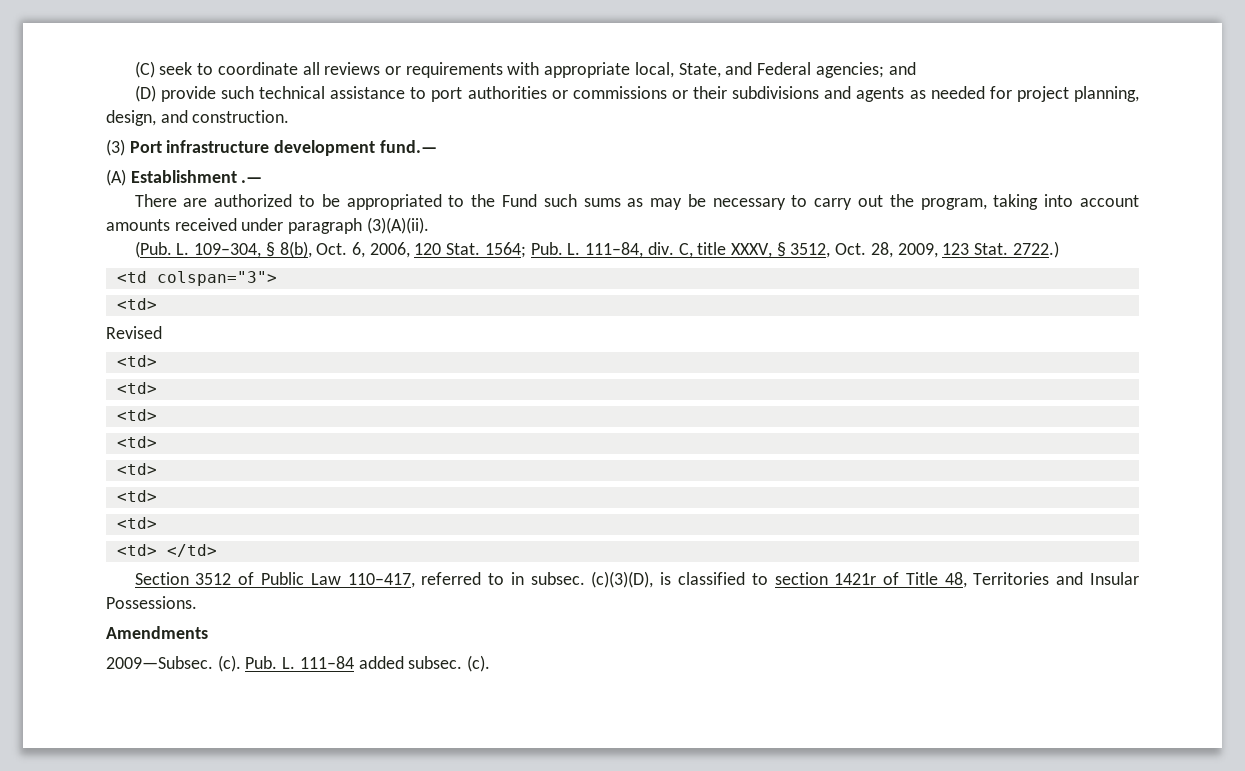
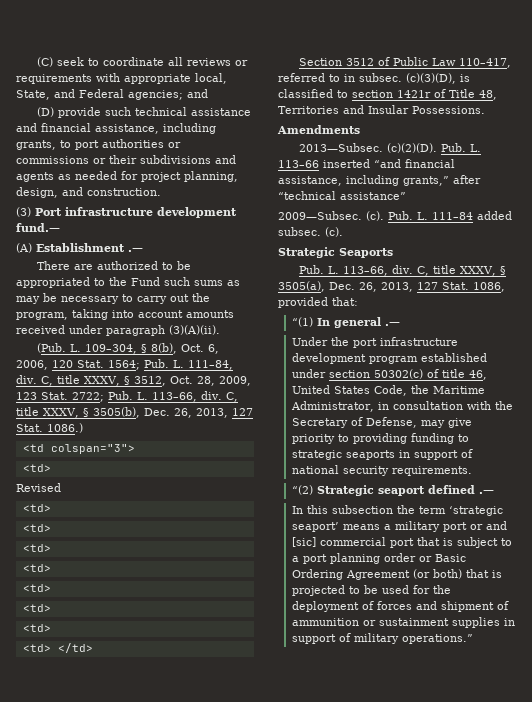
(406, 92) none -> [16,123,216,134] [16,140,56,150] and financial assistance, including grants,
[1012,241,1059,258] 2722.) -> [72,391,238,402] [16,407,253,418] [16,423,83,433] 2722; Pub. L. 113–66, div. C, title XXXV, § 3505(b), Dec. 26, 2013, 127 Stat. 1086.)
(208, 632) none -> [299,143,482,153] [278,159,455,168] [278,175,481,186] [278,191,406,200] // 2013—Subsec. (c)(2)(D). Pub. L. 113–66 inserted “and financial assistance, including grants,” after “technical assistance”
(491, 663) none -> [278,247,393,258] [299,265,507,276] [278,281,505,292] [278,297,358,308] [292,317,401,328] [292,337,459,348] [292,353,488,364] [292,369,488,380] [292,385,486,396] [291,401,514,412] [292,417,473,428] [292,433,470,444] [292,449,474,460] [292,465,473,476] [292,485,495,496] [292,505,504,516] [292,521,508,532] [292,537,513,548] [292,553,467,564] [292,569,503,580] [292,585,452,596] [292,601,510,612] [292,617,516,628] [292,633,474,644] // Strategic Seaports // Pub. L. 113–66, div. C, title XXXV, § 3505(a), Dec. 26, 2013, 127 Stat. 1086, provided that: // “(1) In general .— // Under the port infrastructure development program established under section 50302(c) of title 46, United States Code, the Maritime Administrator, in consultation with the Secretary of Defense, may give priority to providing funding to strategic seaports in support of national security requirements. // “(2) Strategic seaport defined .— // In this subsection the term ‘strategic seaport’ means a military port or and [sic] commercial port that is subject to a port planning order or Basic Ordering Agreement (or both) that is projected to be used for the deployment of forces and shipment of ammunition or sustainment supplies in support of military operations.”

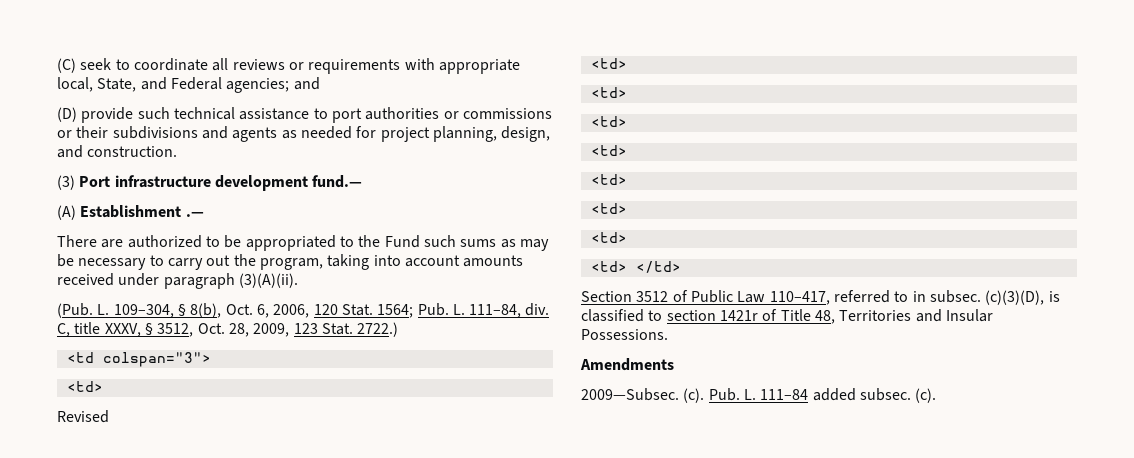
[16,123,216,134] [16,140,56,150] and financial assistance, including grants, -> (310, 114) none
[72,391,238,402] [16,407,253,418] [16,423,83,433] 2722; Pub. L. 113–66, div. C, title XXXV, § 3505(b), Dec. 26, 2013, 127 Stat. 1086.) -> [357,322,399,337] 2722.)
[299,143,482,153] [278,159,455,168] [278,175,481,186] [278,191,406,200] // 2013—Subsec. (c)(2)(D). Pub. L. 113–66 inserted “and financial assistance, including grants,” after “technical assistance” -> (674, 364) none
[278,247,393,258] [299,265,507,276] [278,281,505,292] [278,297,358,308] [292,317,401,328] [292,337,459,348] [292,353,488,364] [292,369,488,380] [292,385,486,396] [291,401,514,412] [292,417,473,428] [292,433,470,444] [292,449,474,460] [292,465,473,476] [292,485,495,496] [292,505,504,516] [292,521,508,532] [292,537,513,548] [292,553,467,564] [292,569,503,580] [292,585,452,596] [292,601,510,612] [292,617,516,628] [292,633,474,644] // Strategic Seaports // Pub. L. 113–66, div. C, title XXXV, § 3505(a), Dec. 26, 2013, 127 Stat. 1086, provided that: // “(1) In general .— // Under the port infrastructure development program established under section 50302(c) of title 46, United States Code, the Maritime Administrator, in consultation with the Secretary of Defense, may give priority to providing funding to strategic seaports in support of national security requirements. // “(2) Strategic seaport defined .— // In this subsection the term ‘strategic seaport’ means a military port or and [sic] commercial port that is subject to a port planning order or Basic Ordering Agreement (or both) that is projected to be used for the deployment of forces and shipment of ammunition or sustainment supplies in support of military operations.” -> (937, 395) none

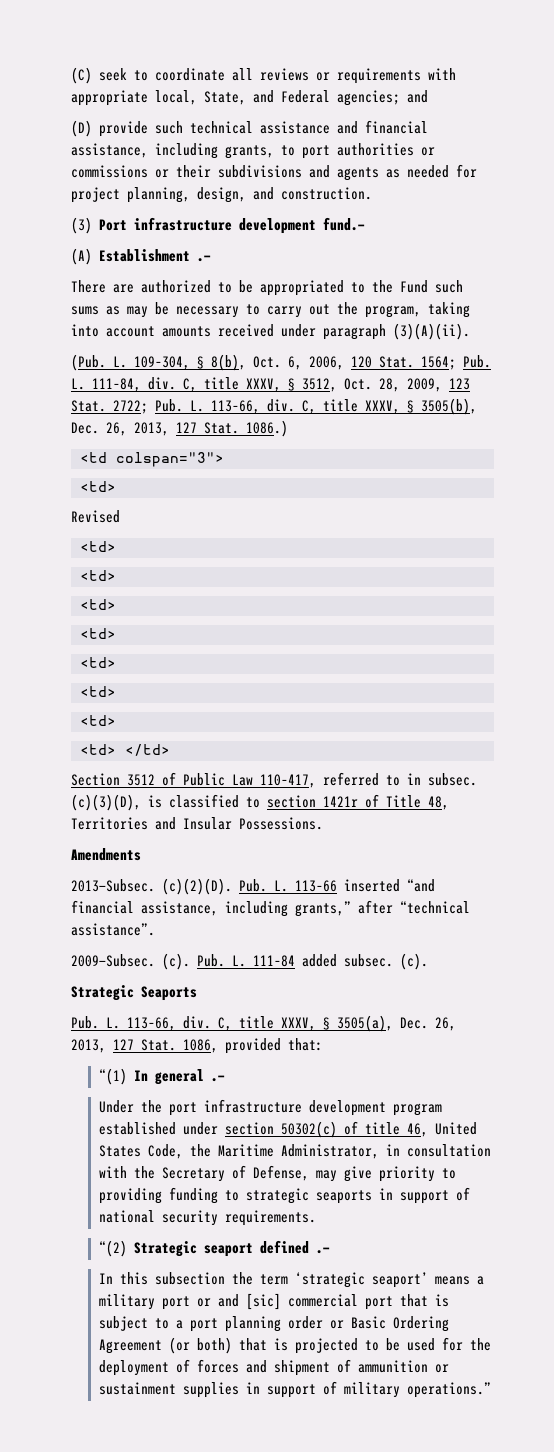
(310, 114) none -> [337,120,428,134] [71,143,274,159] and financial assistance, including grants,
[357,322,399,337] 2722.) -> [113,398,477,415] [71,420,288,437] 2722; Pub. L. 113–66, div. C, title XXXV, § 3505(b), Dec. 26, 2013, 127 Stat. 1086.)
(674, 364) none -> [71,878,435,895] [71,900,470,917] [71,923,155,936] // 2013—Subsec. (c)(2)(D). Pub. L. 113–66 inserted “and financial assistance, including grants,” after “technical assistance”.
(937, 395) none -> [71,985,197,1001] [71,1015,456,1032] [71,1038,323,1054] [98,1068,225,1085] [98,1099,442,1116] [98,1121,477,1138] [98,1144,491,1159] [98,1165,456,1182] [98,1187,470,1204] [98,1210,316,1226] [98,1240,330,1257] [98,1272,484,1288] [98,1293,449,1310] [98,1316,449,1332] [98,1337,491,1354] [98,1359,449,1376] [98,1381,491,1398] // Strategic Seaports // Pub. L. 113–66, div. C, title XXXV, § 3505(a), Dec. 26, 2013, 127 Stat. 1086, provided that: // “(1) In general .— // Under the port infrastructure development program established under section 50302(c) of title 46, United States Code, the Maritime Administrator, in consultation with the Secretary of Defense, may give priority to providing funding to strategic seaports in support of national security requirements. // “(2) Strategic seaport defined .— // In this subsection the term ‘strategic seaport’ means a military port or and [sic] commercial port that is subject to a port planning order or Basic Ordering Agreement (or both) that is projected to be used for the deployment of forces and shipment of ammunition or sustainment supplies in support of military operations.”

